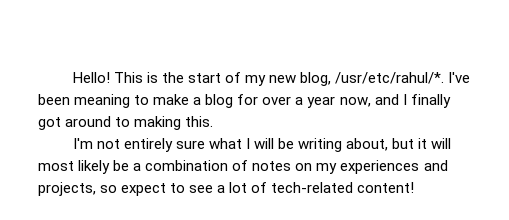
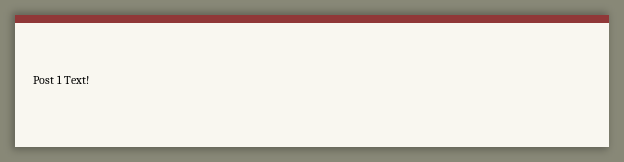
[72,72,471,86] [38,94,451,108] [38,116,214,130] [72,138,452,152] [38,160,448,174] [38,182,415,196] Hello! This is the start of my new blog, /usr/etc/rahul/*. I've been meaning to make a blog for over a year now, and I finally got around to making this. // I'm not entirely sure what I will be writing about, but it will most likely be a combination of notes on my experiences and projects, so expect to see a lot of tech-related content! -> [33,75,90,84] Post 1 Text!

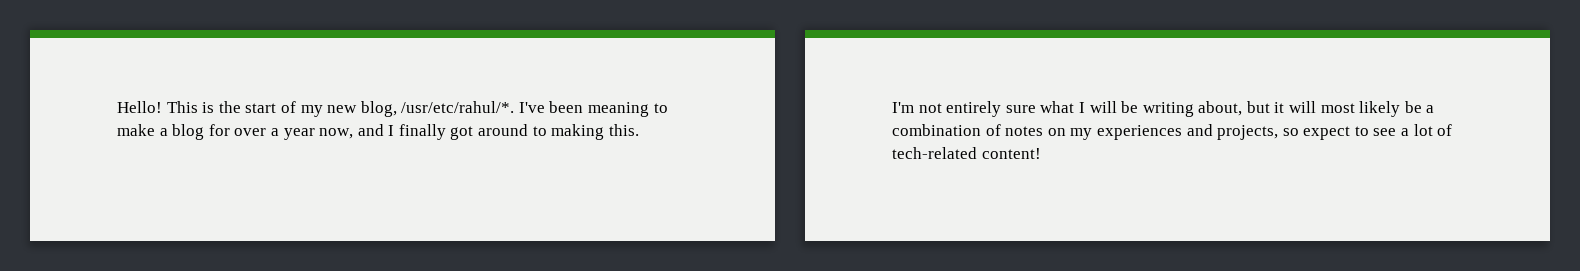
[33,75,90,84] Post 1 Text! -> [117,101,668,117] [117,124,639,140] [892,101,1435,117] [892,124,1453,140] [892,147,1041,159] Hello! This is the start of my new blog, /usr/etc/rahul/*. I've been meaning to make a blog for over a year now, and I finally got around to making this. // I'm not entirely sure what I will be writing about, but it will most likely be a combination of notes on my experiences and projects, so expect to see a lot of tech-related content!

